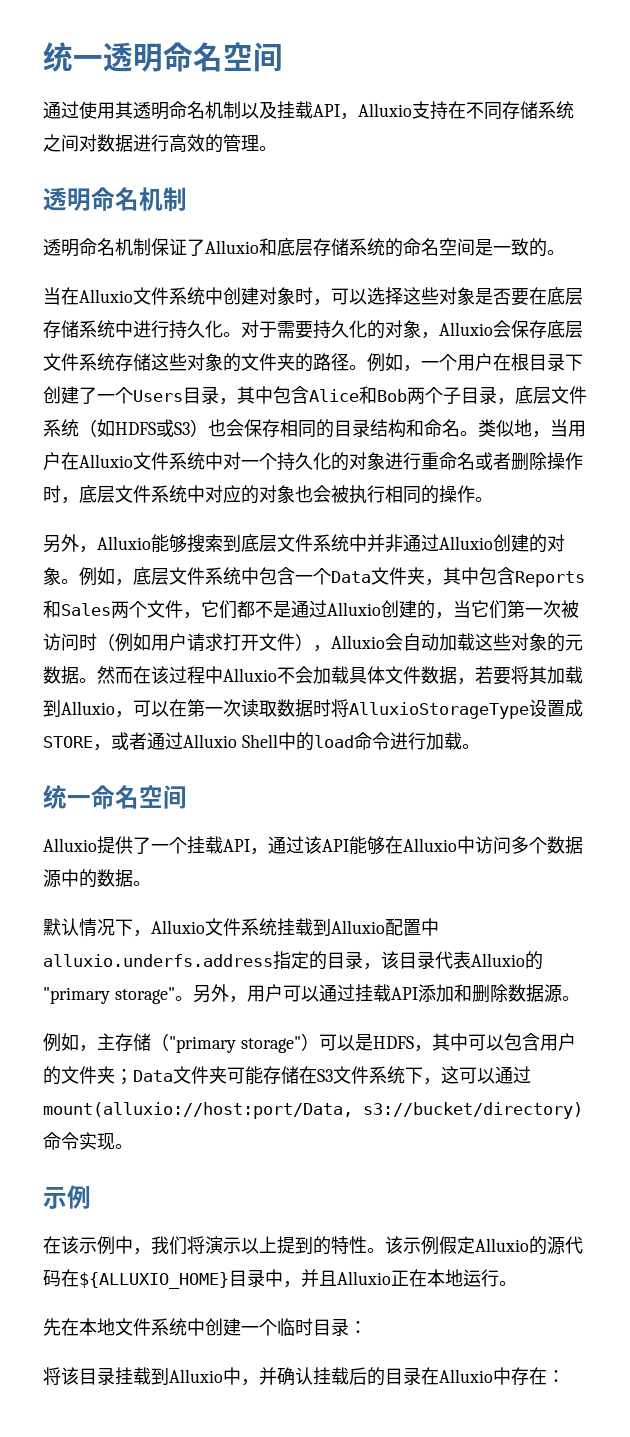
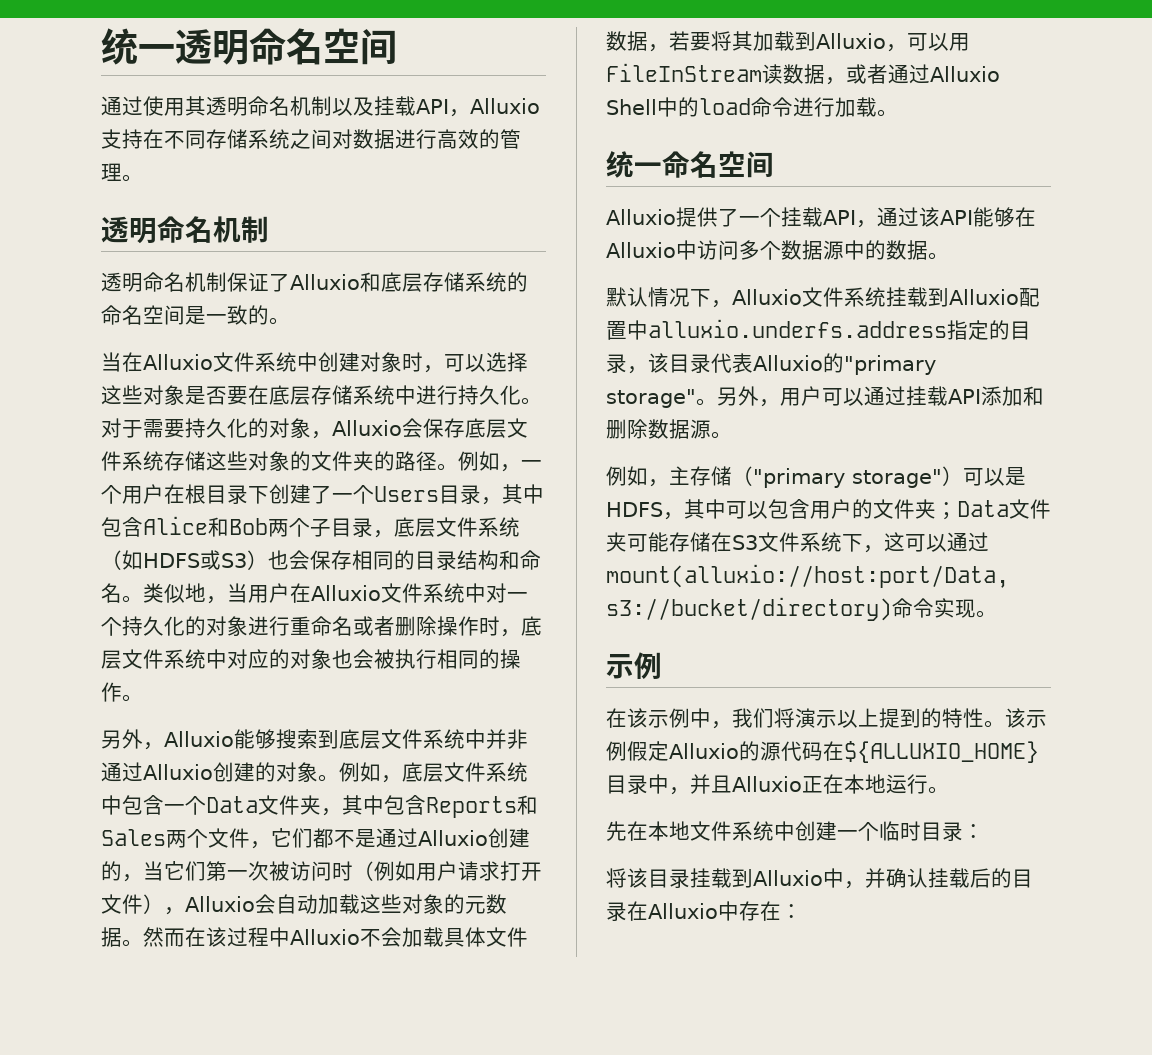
[169,699,583,719] [43,736,93,748] 在第一次读取数据时将AlluxioStorageType设置成STORE -> [949,33,970,51] [606,63,825,84] 用FileInStream读数据

